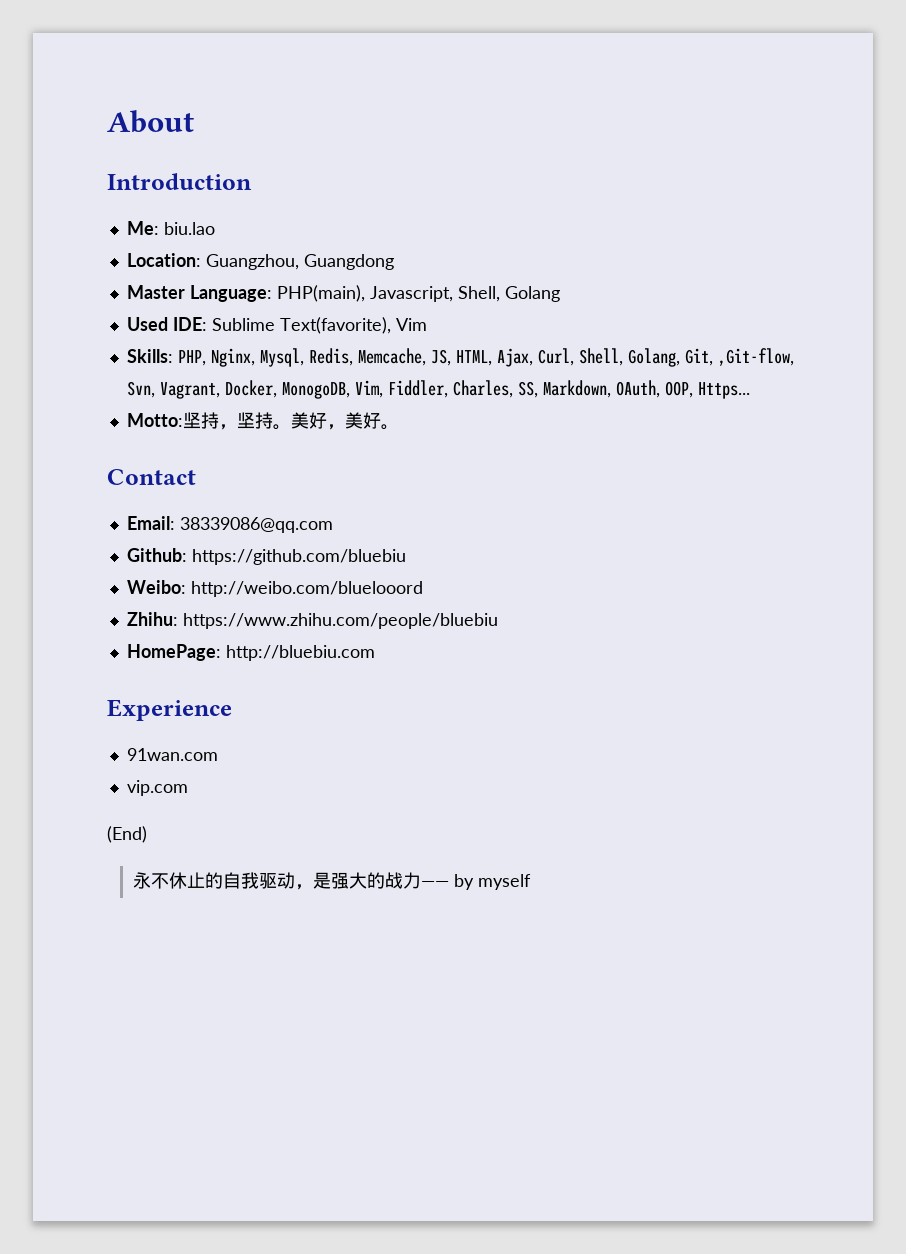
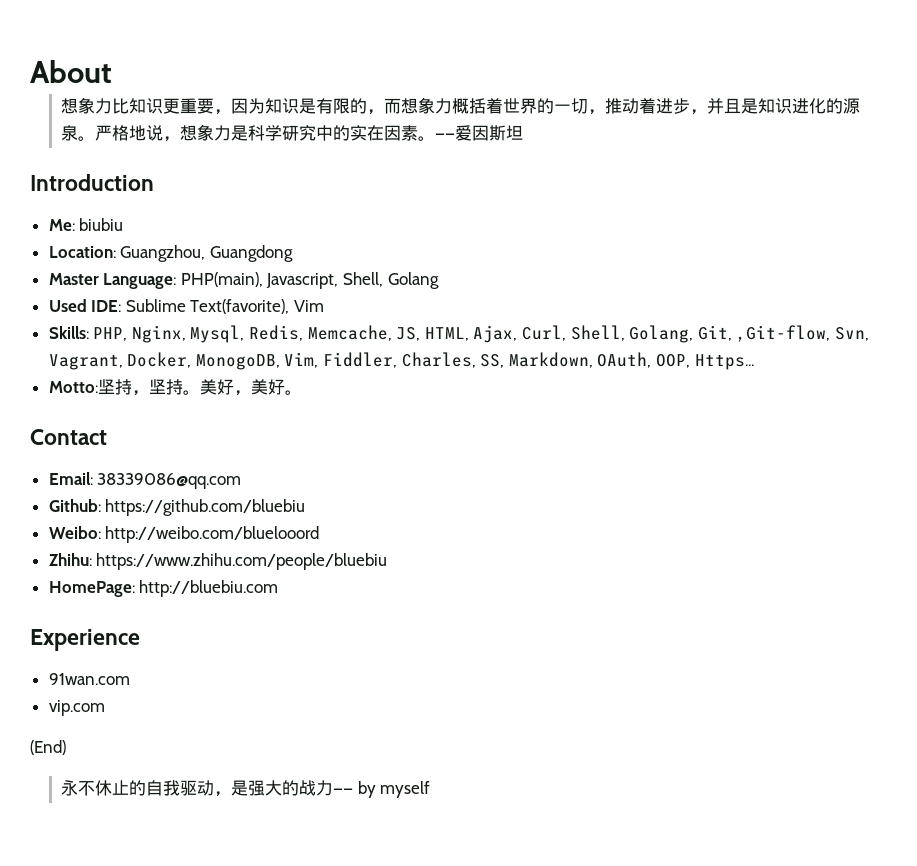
(194, 121) none -> [61,97,861,115] [61,124,524,142] // 想象力比知识更重要，因为知识是有限的，而想象力概括着世界的一切，推动着进步，并且是知识进化的源泉。严格地说，想象力是科学研究中的实在因素。——爱因斯坦
[163,222,215,235] biu.lao -> [79,218,124,231] biubiu

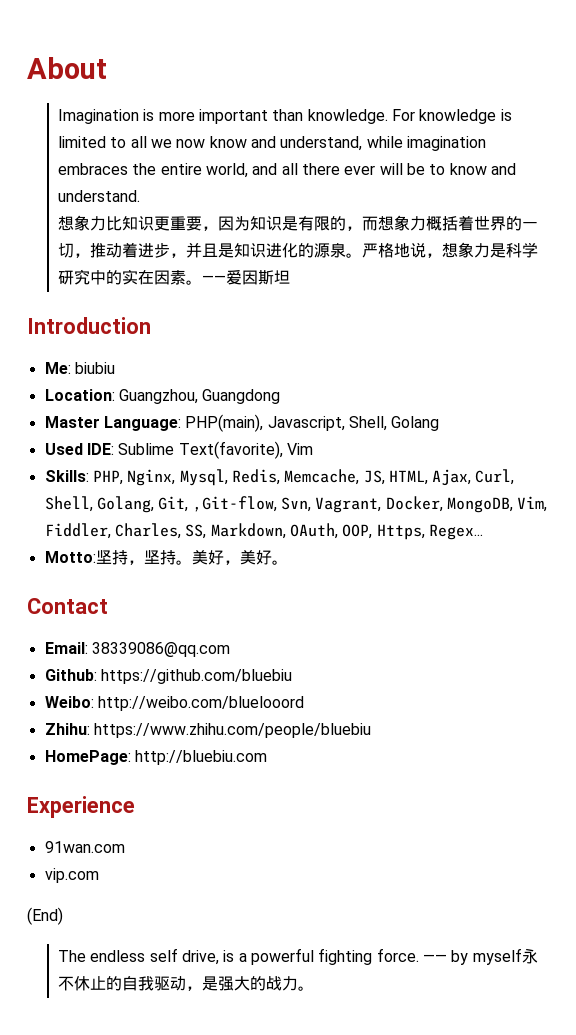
(112, 71) none -> [58,109,512,124] [58,136,487,151] [58,163,516,178] [58,190,141,202] // Imagination is more important than knowledge. For knowledge is limited to all we now know and understand, while imagination embraces the entire world, and all there ever will be to know and understand.
[195,354,280,370] MonogoDB, -> [446,497,513,513] MongoDB,
[694,354,754,370] Https... -> [376,524,483,540] Https, Regex...
(66, 747) none -> [58,948,522,965] The endless self drive, is a powerful fighting force. —— by myself
[333,781,431,798] —— by myself -> [298,986,315,991] 。

